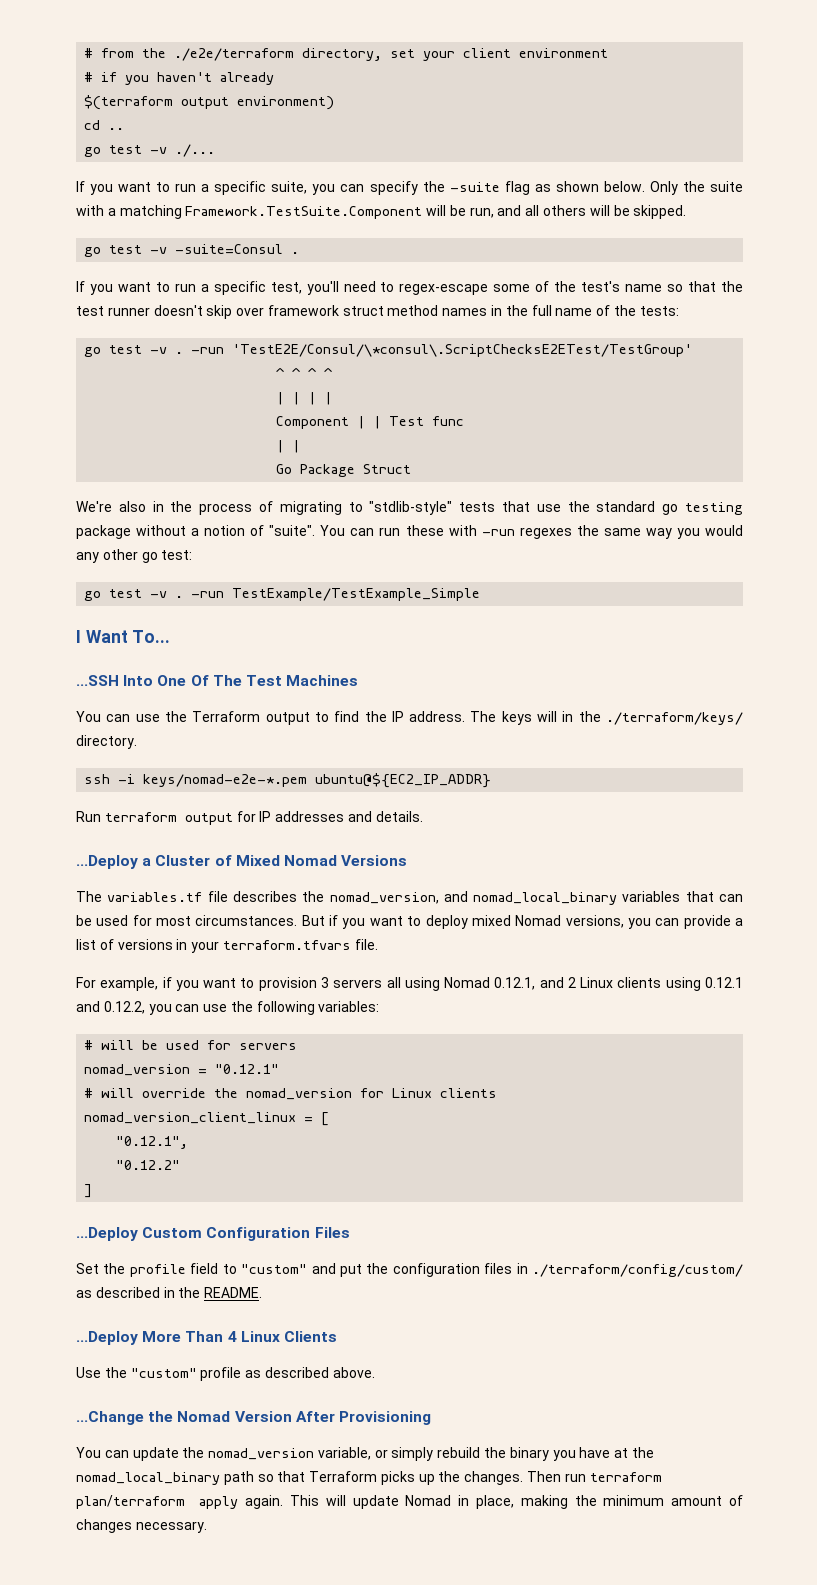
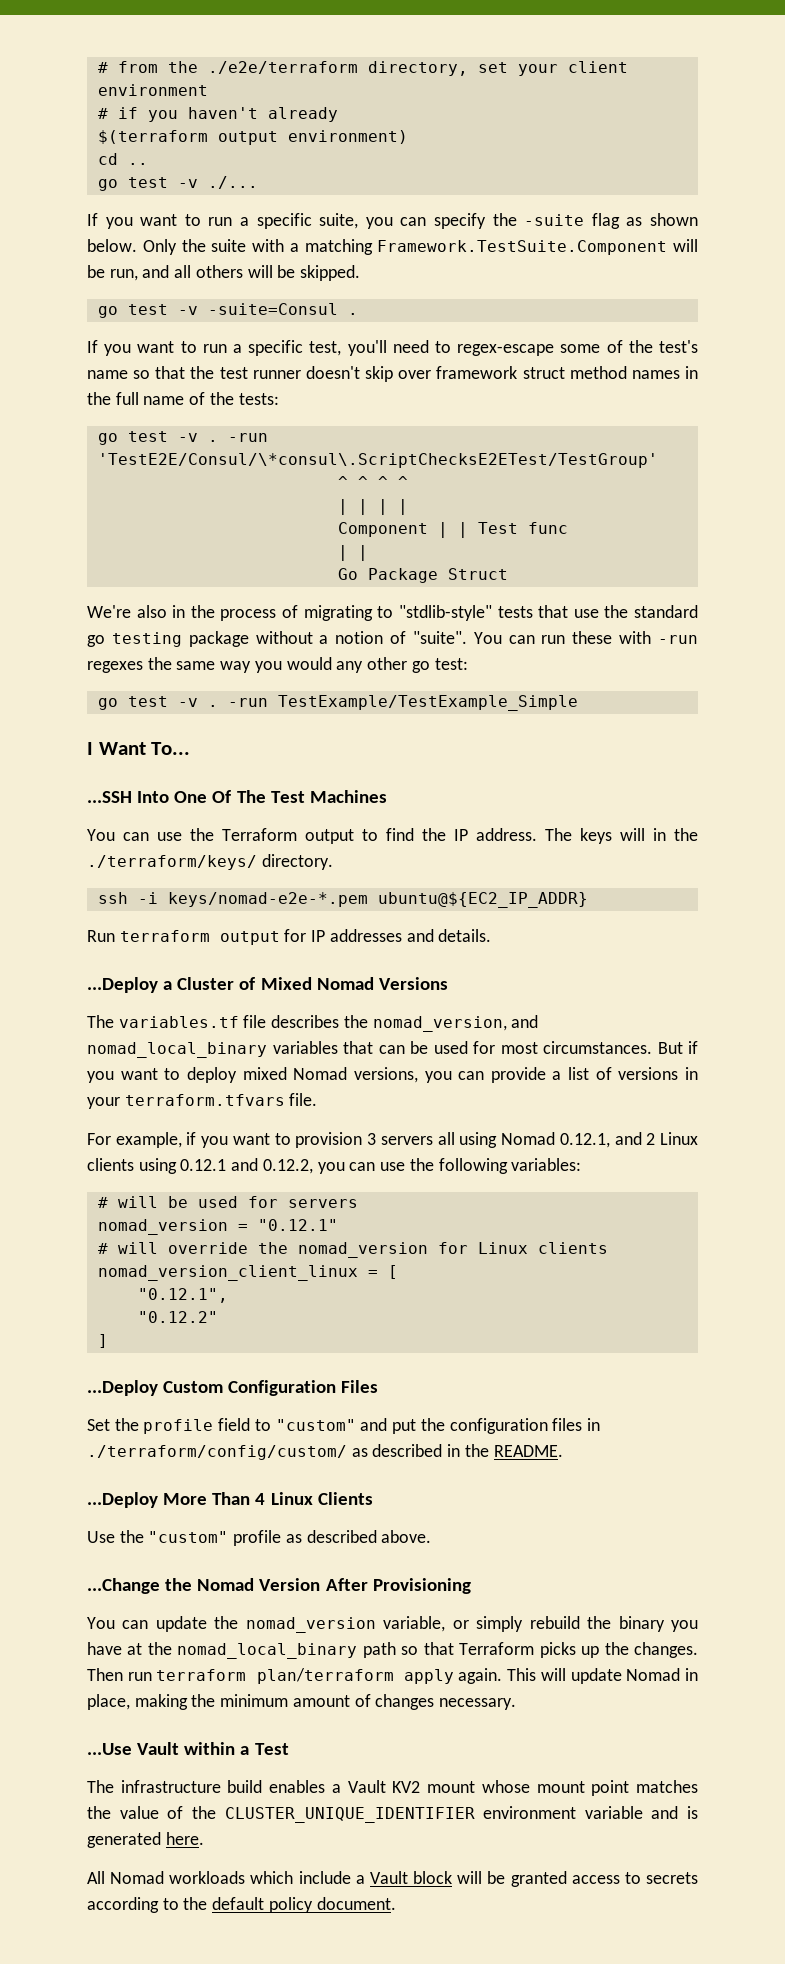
(207, 1527) none -> [87,1742,289,1755] [87,1780,699,1796] [87,1806,698,1823] [87,1832,204,1848] [87,1871,698,1887] [87,1897,396,1913] // ...Use Vault within a Test // The infrastructure build enables a Vault KV2 mount whose mount point matches the value of the CLUSTER_UNIQUE_IDENTIFIER environment variable and is generated here. // All Nomad workloads which include a Vault block will be granted access to secrets according to the default policy document.

